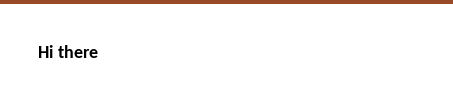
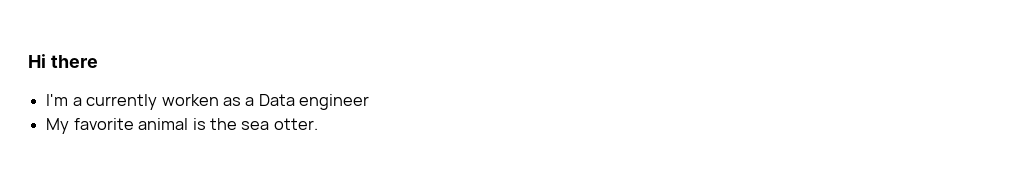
(98, 51) none -> [46,94,370,110] [46,118,318,134] // I'm a currently worken as a Data engineer // My favorite animal is the sea otter.

